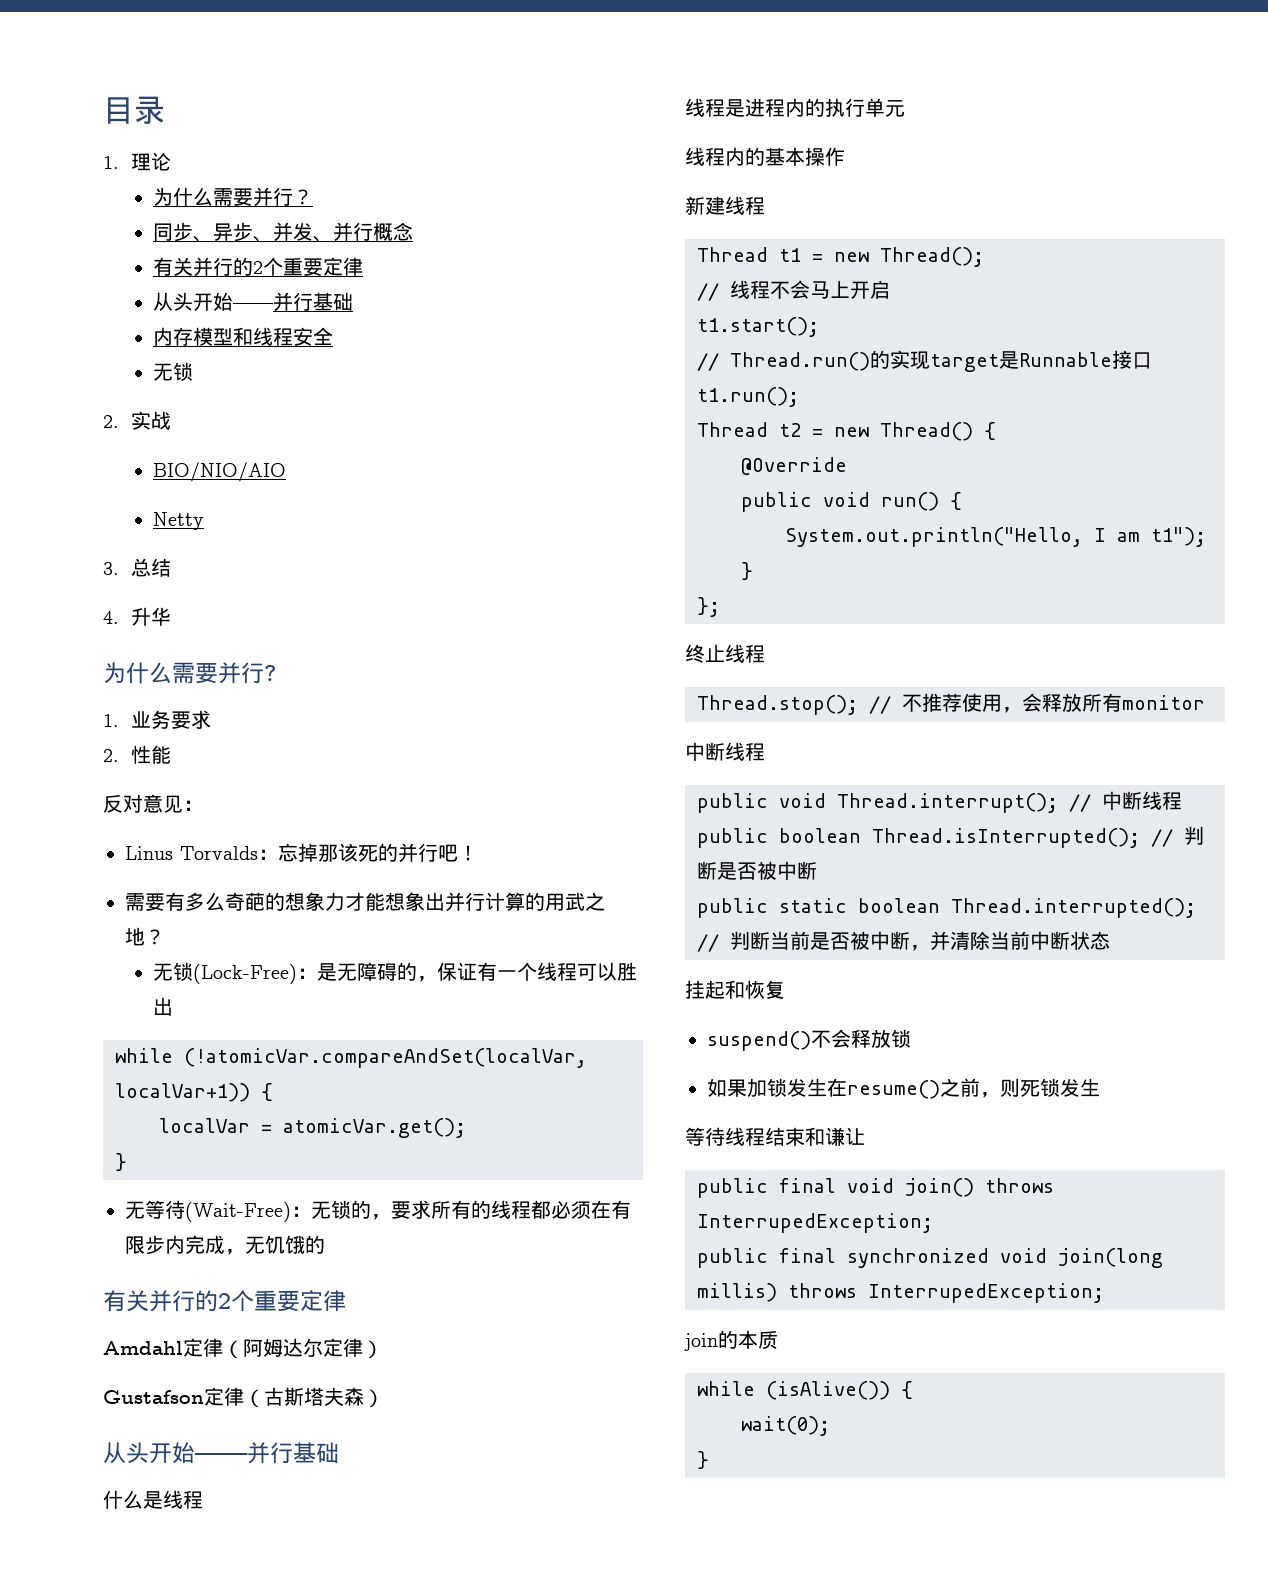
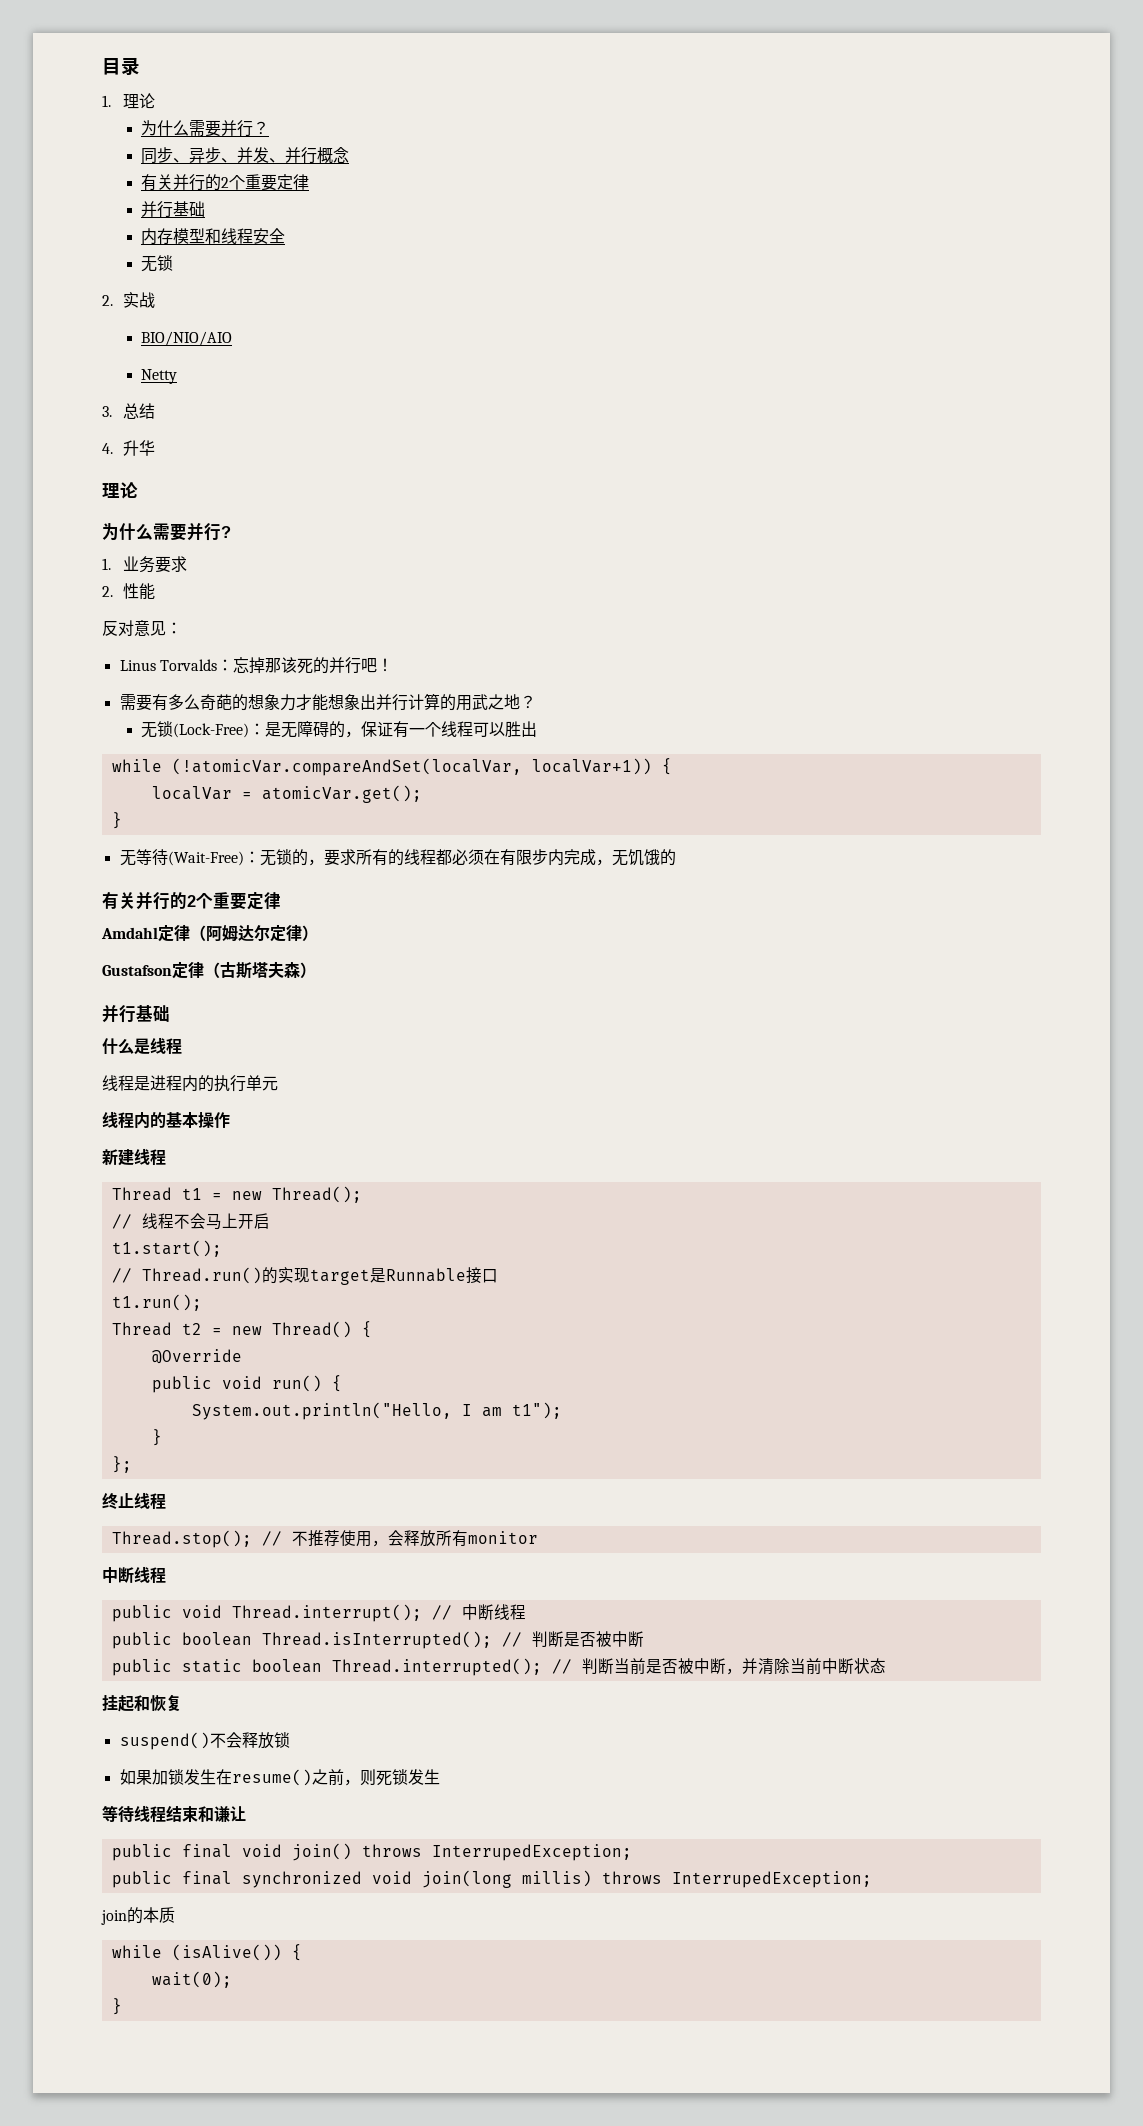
[153,292,274,311] 从头开始—— -> (310, 182) none
(172, 616) none -> [102,482,138,499] // 理论
[103,1442,248,1464] 从头开始—— -> (316, 970) none

